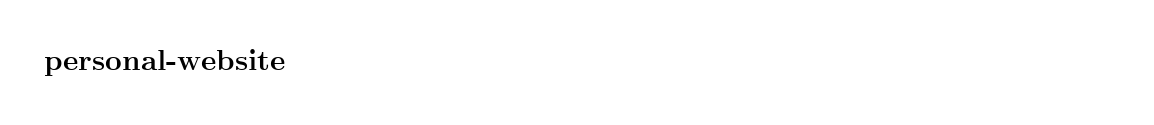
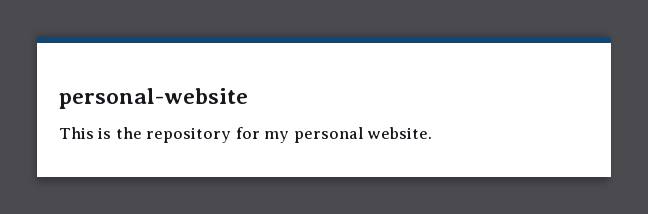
(285, 62) none -> [59,127,433,143] // This is the repository for my personal website.

